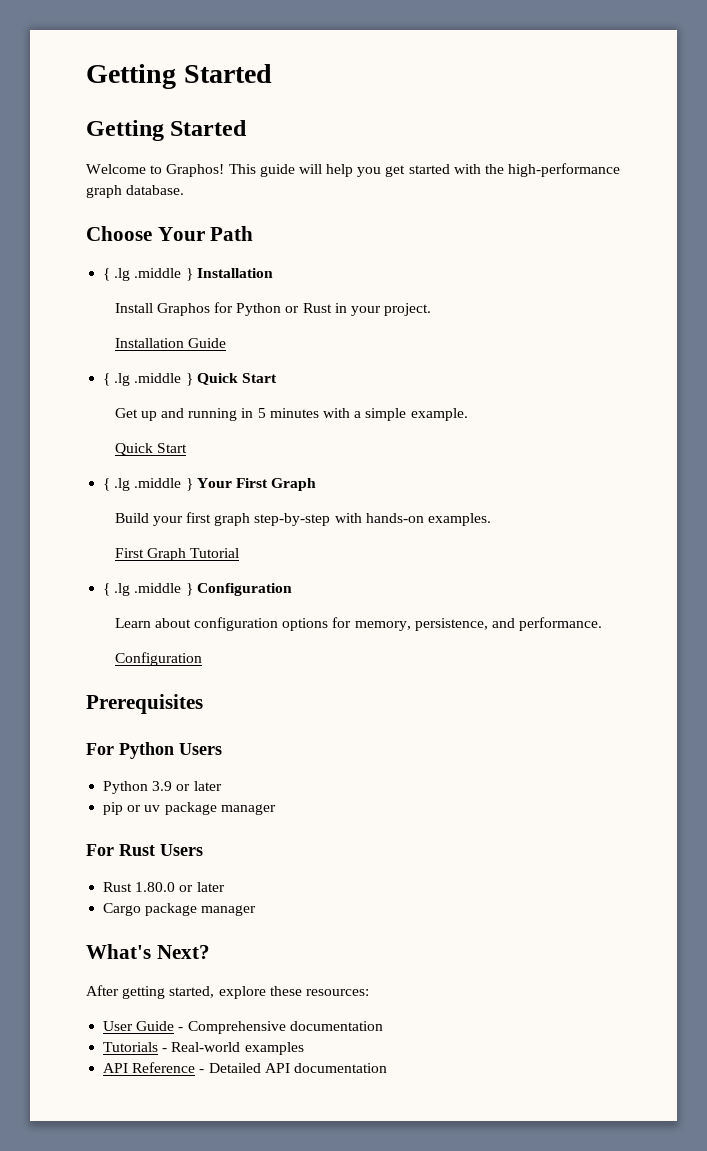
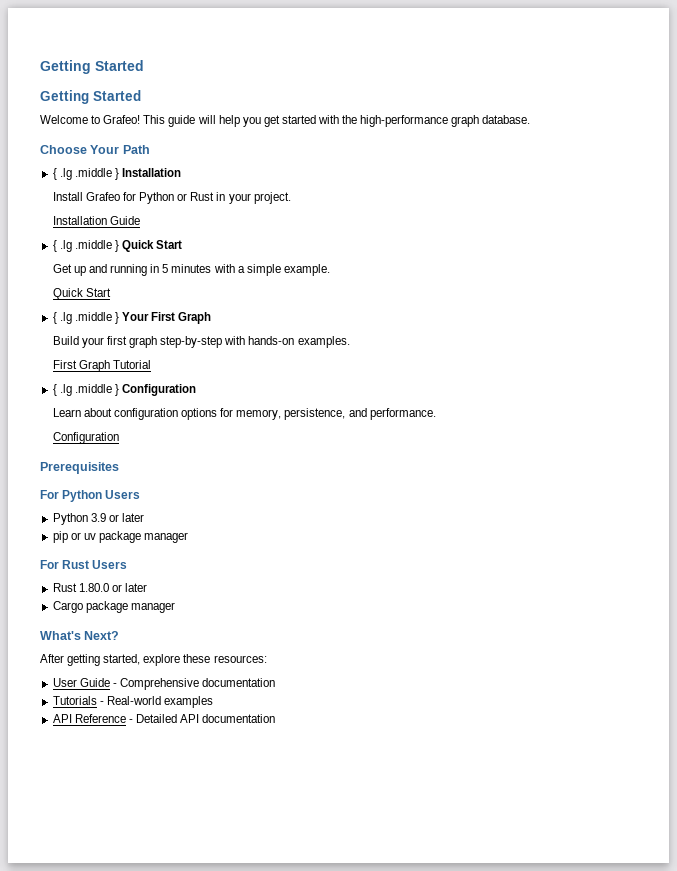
[166,164,225,177] Graphos! -> [103,115,141,124] Grafeo!
[156,303,210,316] Graphos -> [85,192,120,201] Grafeo

